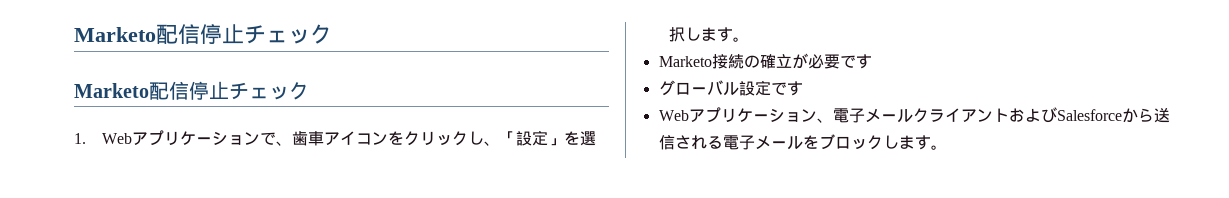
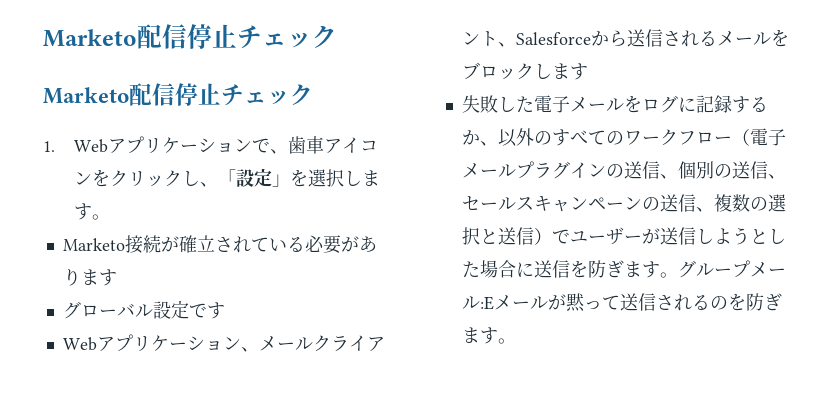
[743,53,856,69] の確立が必要で -> [160,235,377,254] [62,268,99,286] が確立されている必要がありま
[832,108,865,123] 電子 -> (259, 349) none
[1008,107,1057,123] および -> [497,42,516,47] 、
[722,135,755,150] 電子 -> (717, 38) none
(931, 142) none -> [461,95,768,113] [461,128,786,147] [461,161,786,179] [461,194,787,212] [461,227,786,245] [461,260,786,278] [461,293,782,312] [461,327,498,344] // 失敗した電子メールをログに記録するか、以外のすべてのワークフロー（電子メールプラグインの送信、個別の送信、セールスキャンペーンの送信、複数の選択と送信）でユーザーが送信しようとした場合に送信を防ぎます。グループメール:Eメールが黙って送信されるのを防ぎます

